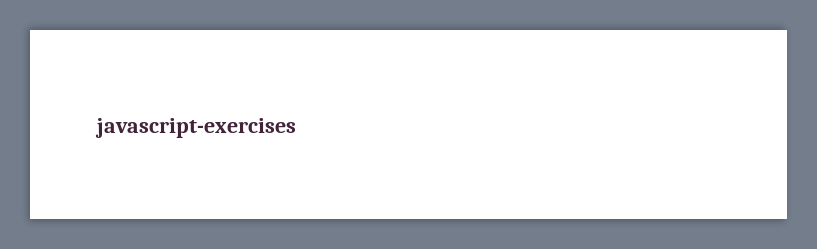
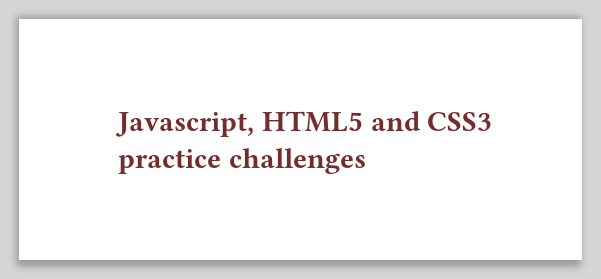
[95,118,296,138] javascript-exercises -> [115,111,493,137] [118,148,366,174] Javascript, HTML5 and CSS3 practice challenges

